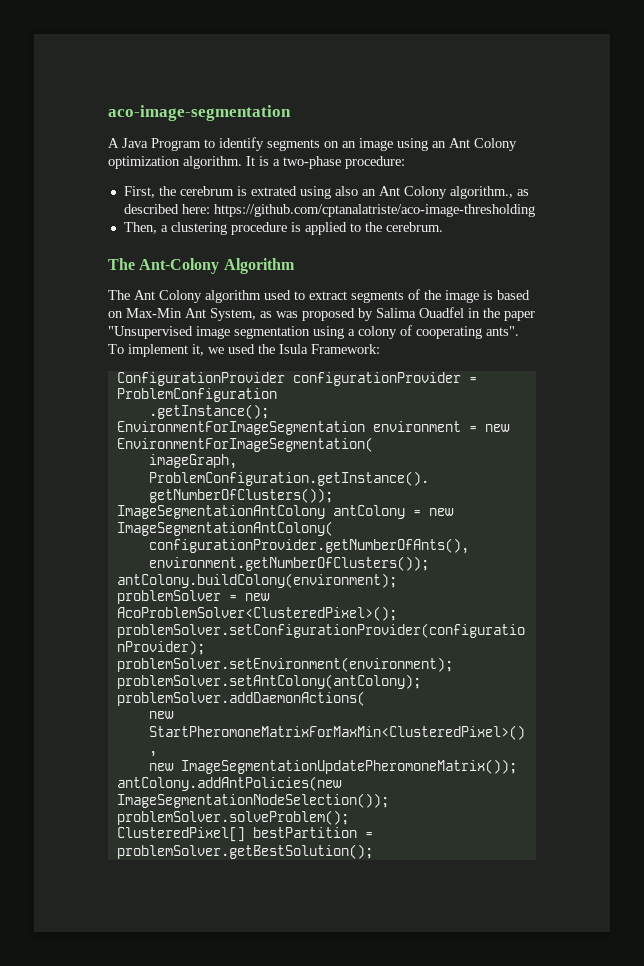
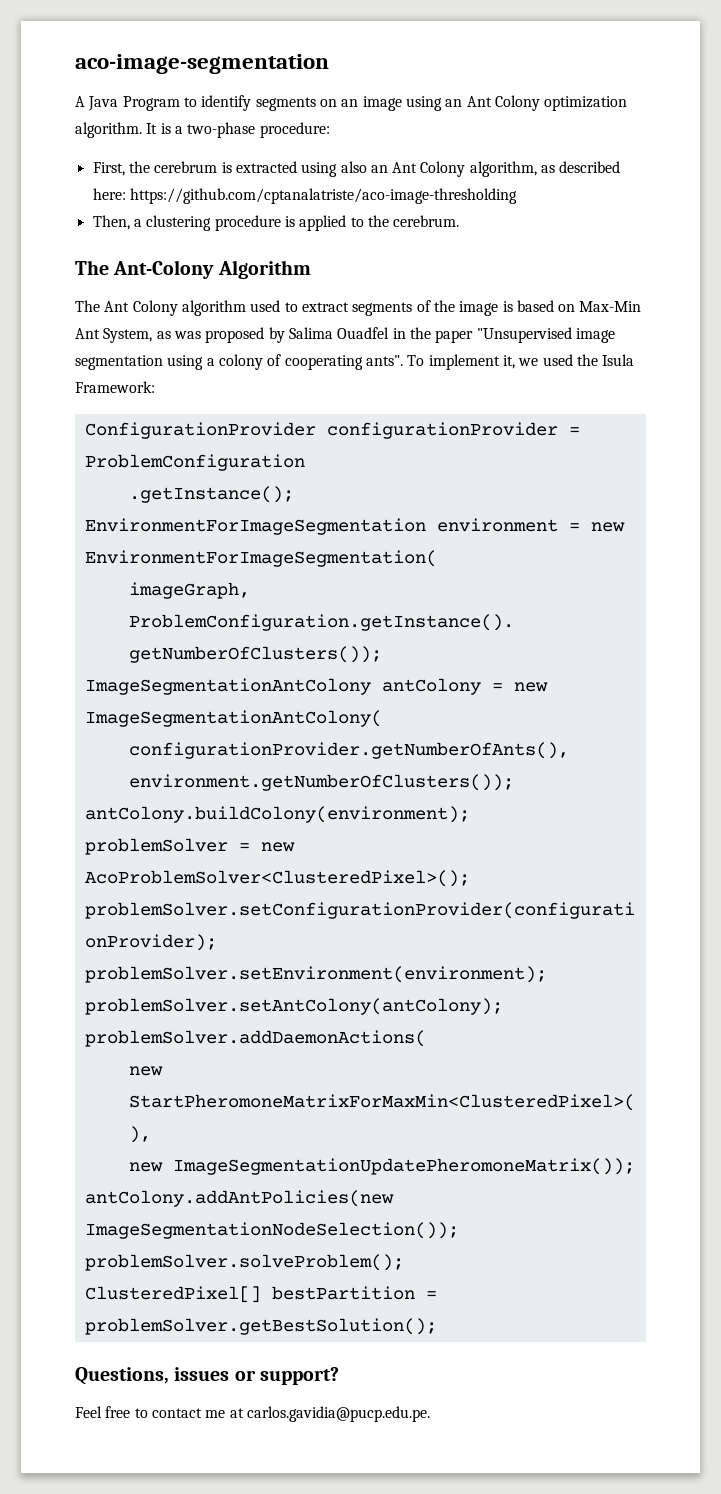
[250,186,297,196] extrated -> [235,161,297,173] extracted
[449,186,513,199] algorithm., -> [469,161,537,177] algorithm,
(373, 851) none -> [75,1367,340,1385] [75,1406,430,1422] // Questions, issues or support? // Feel free to contact me at carlos.gavidia@pucp.edu.pe.

